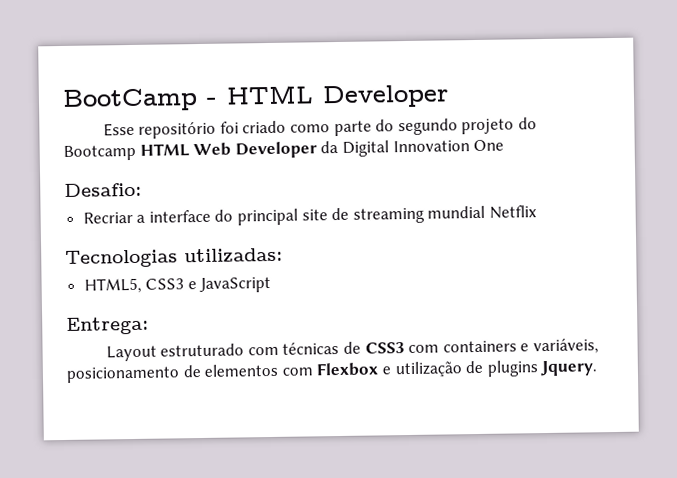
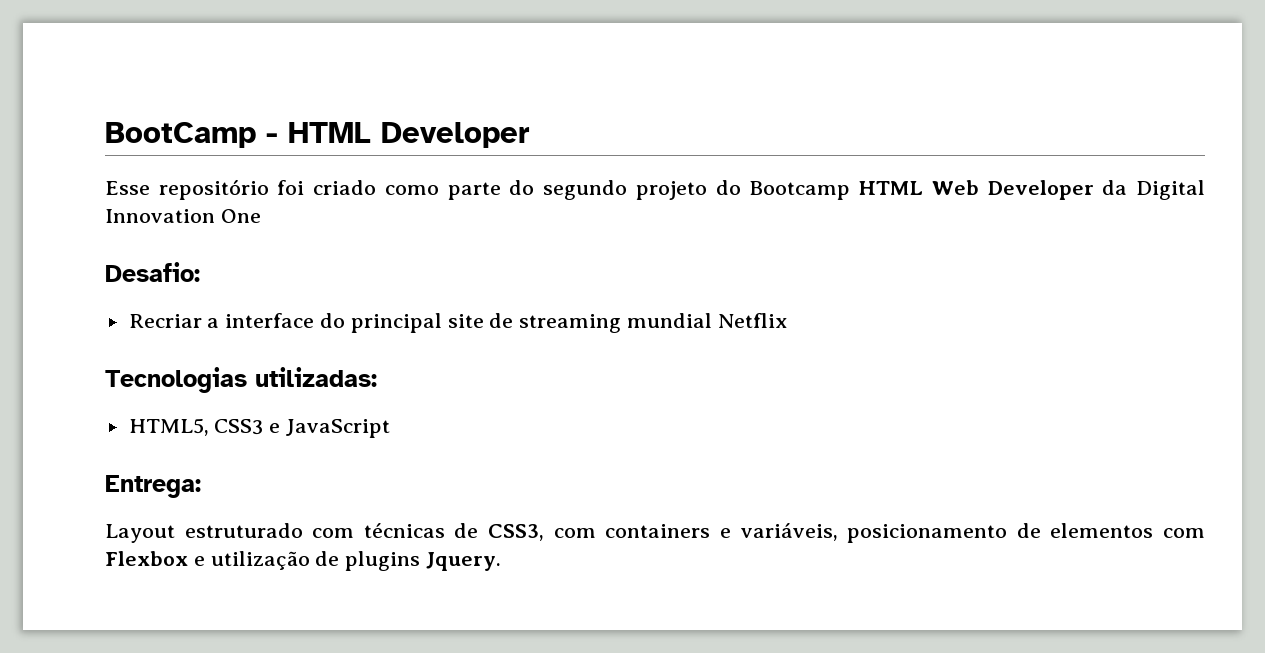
[364,342,405,354] CSS3 -> [488,524,545,541] CSS3,

